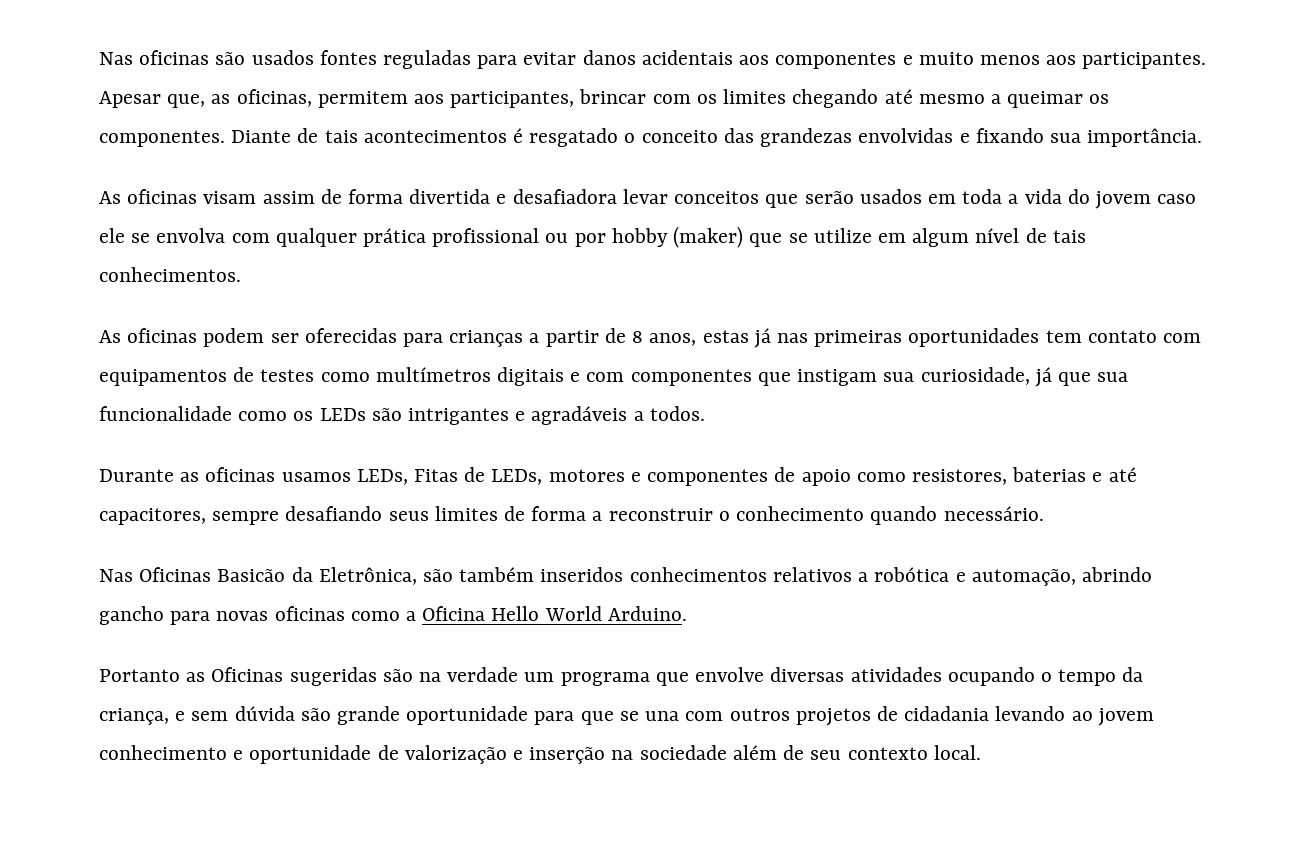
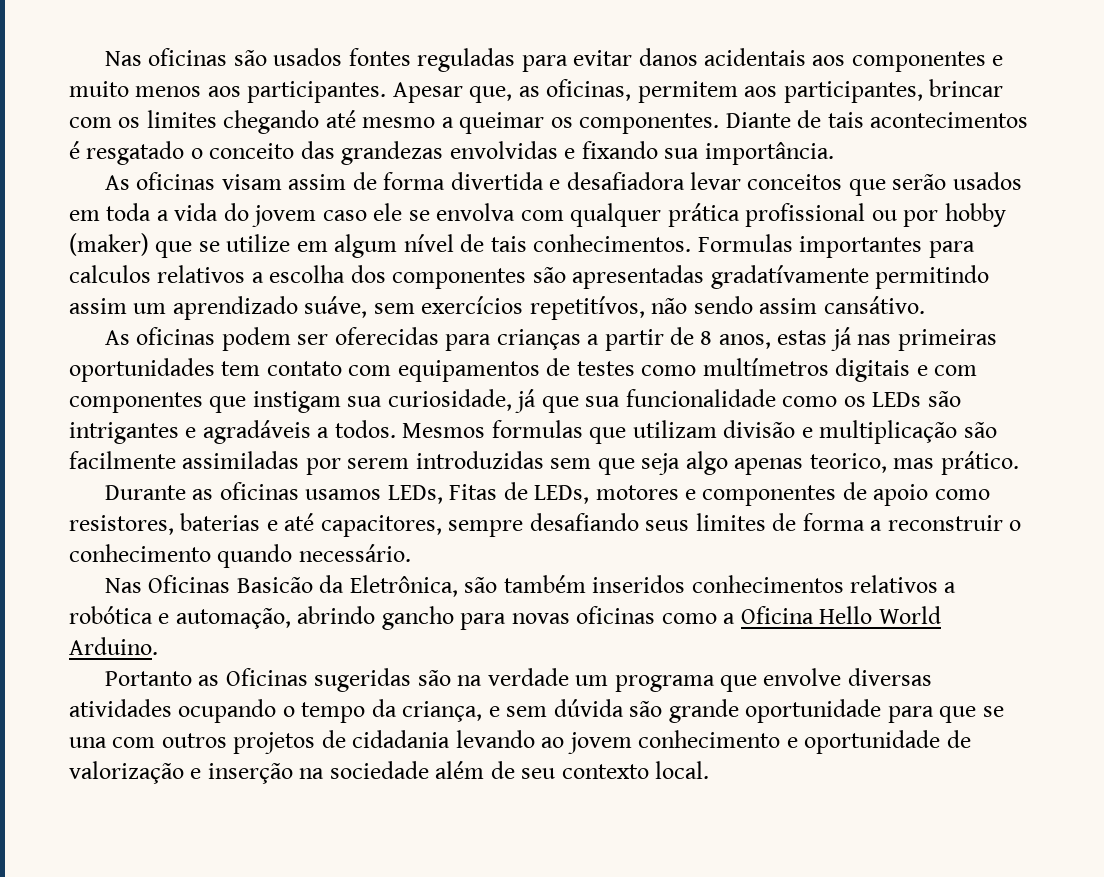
(241, 274) none -> [697,234,975,258] [69,265,990,289] [69,296,925,320] Formulas importantes para calculos relativos a escolha dos componentes são apresentadas gradatívamente permitindo assim um aprendizado suáve, sem exercícios repetitívos, não sendo assim cansátivo.
(705, 413) none -> [402,420,997,444] [69,451,1019,475] Mesmos formulas que utilizam divisão e multiplicação são facilmente assimiladas por serem introduzidas sem que seja algo apenas teorico, mas prático.

